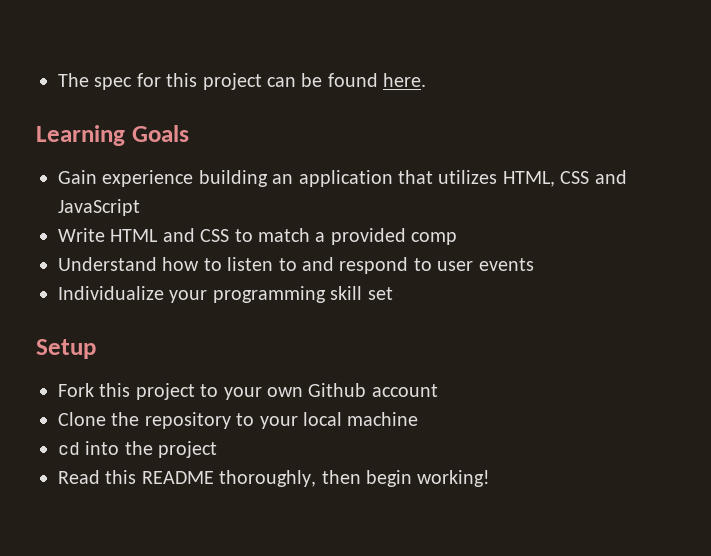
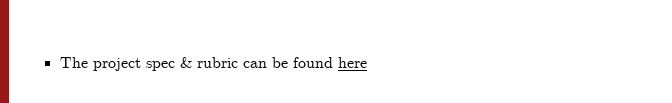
[94,73,427,90] [36,125,189,146] [58,170,627,187] [58,199,140,216] [58,228,458,245] [58,257,534,274] [58,286,393,303] [36,339,96,359] [58,383,438,400] [58,412,419,429] [58,441,218,458] [58,470,491,487] spec for this project can be found here. // Learning Goals // Gain experience building an application that utilizes HTML, CSS and JavaScript // Write HTML and CSS to match a provided comp // Understand how to listen to and respond to user events // Individualize your programming skill set // Setup // Fork this project to your own Github account // Clone the repository to your local machine // cd into the project // Read this README thoroughly, then begin working! -> [92,57,367,71] project spec & rubric can be found here

